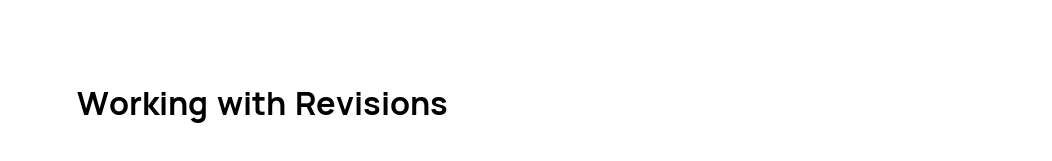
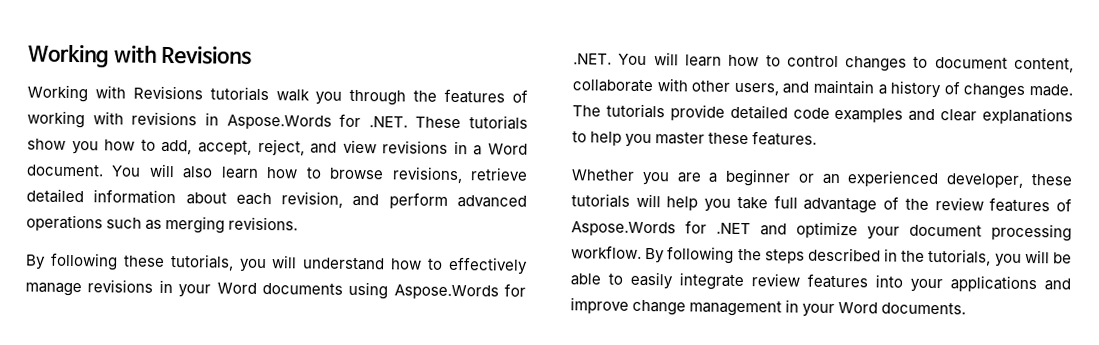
[77,92,448,123] Working with Revisions -> [28,44,253,68] [27,84,529,106] [27,110,528,130] [27,138,528,156] [26,163,529,184] [26,188,527,209] [26,214,299,234] [25,252,529,275] [25,279,526,300] [573,52,1074,73] [572,78,1073,99] [572,103,1073,125] [572,131,818,148] [571,168,1073,188] [571,193,1072,214] [571,220,1072,242] [571,245,1072,267] [570,271,1071,293] [570,297,967,318] Working with Revisions // Working with Revisions tutorials walk you through the features of working with revisions in Aspose.Words for .NET. These tutorials show you how to add, accept, reject, and view revisions in a Word document. You will also learn how to browse revisions, retrieve detailed information about each revision, and perform advanced operations such as merging revisions. // By following these tutorials, you will understand how to effectively manage revisions in your Word documents using Aspose.Words for .NET. You will learn how to control changes to document content, collaborate with other users, and maintain a history of changes made. The tutorials provide detailed code examples and clear explanations to help you master these features. // Whether you are a beginner or an experienced developer, these tutorials will help you take full advantage of the review features of Aspose.Words for .NET and optimize your document processing workflow. By following the steps described in the tutorials, you will be able to easily integrate review features into your applications and improve change management in your Word documents.

